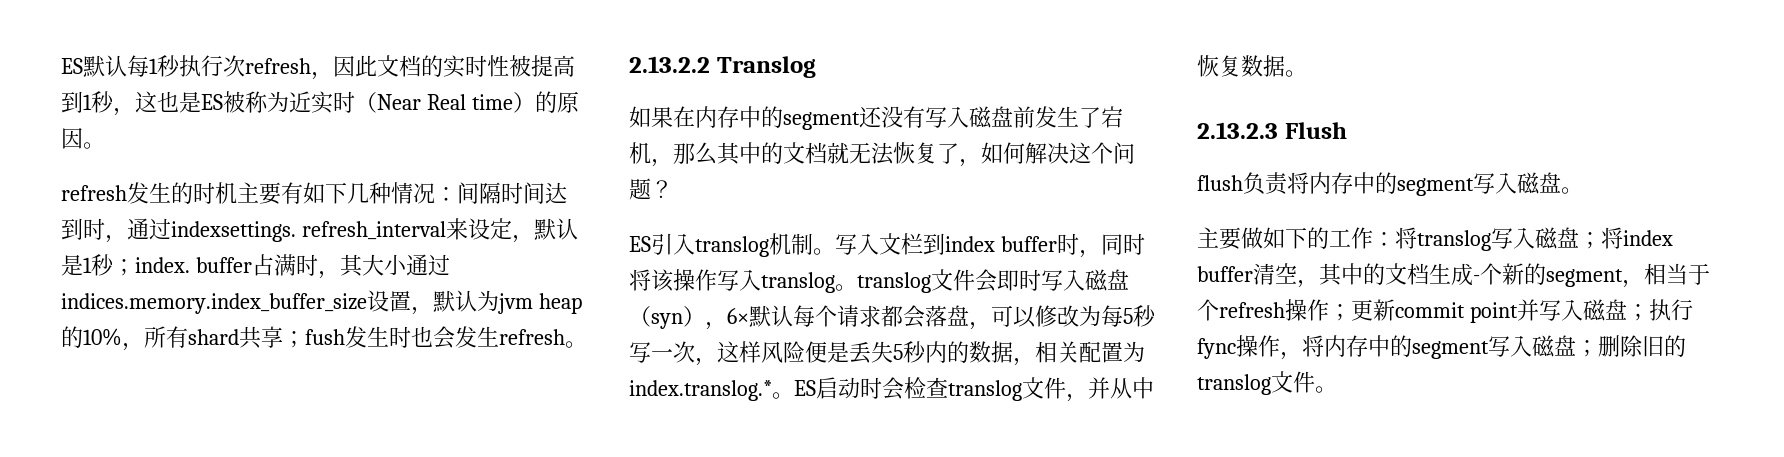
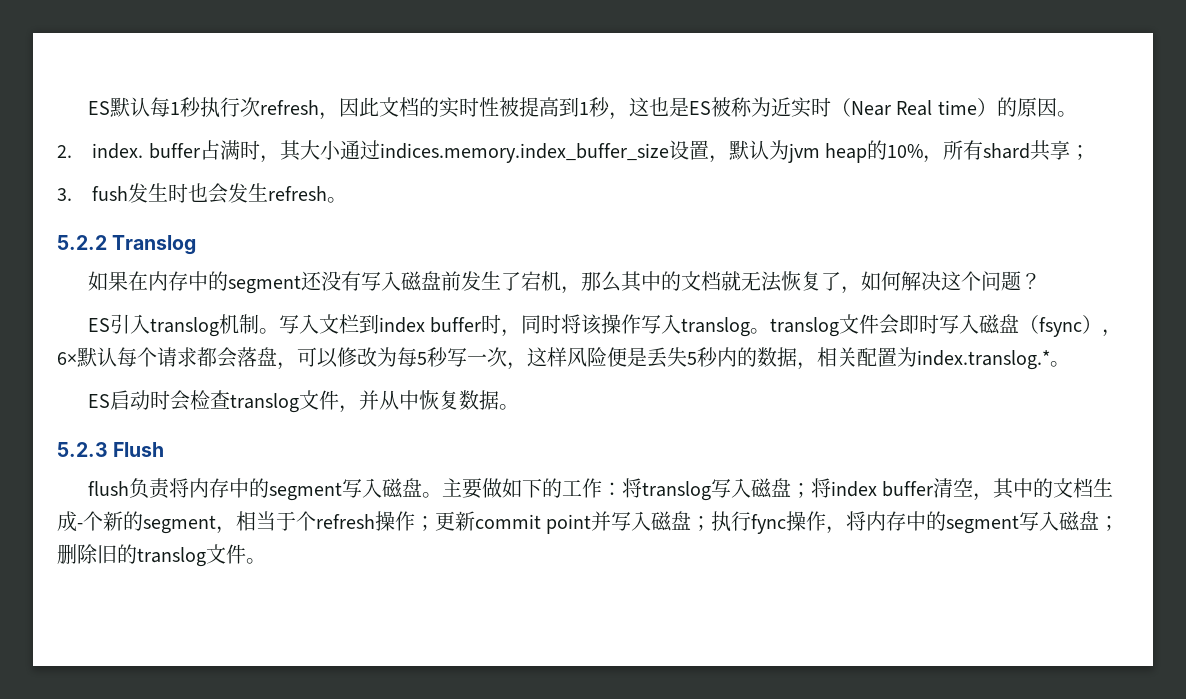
[61,182,567,205] [61,218,578,243] [61,254,135,276] refresh发生的时机主要有如下几种情况：间隔时间达到时，通过indexsettings. refresh_interval来设定，默认是1秒； -> [57,145,72,158] 2.
(305, 339) none -> [57,188,72,201] // 3.
[629,56,710,73] 2.13.2.2 -> [57,235,107,250] 5.2.2
[651,313,683,329] syn -> [1039,317,1083,337] fsync
(794, 395) none -> (1070, 364) //
[1197,122,1278,139] 2.13.2.3 -> [57,442,108,457] 5.2.3
(1583, 190) // -> (442, 495) none

